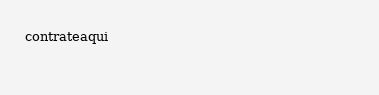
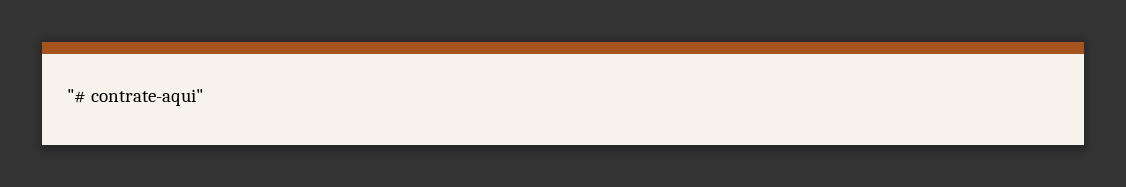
[25,32,108,44] contrateaqui -> [67,89,204,106] "# contrate-aqui"

